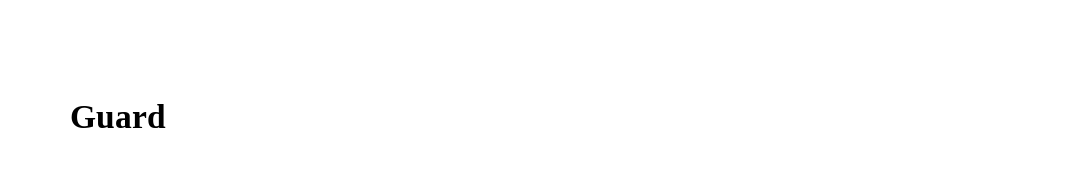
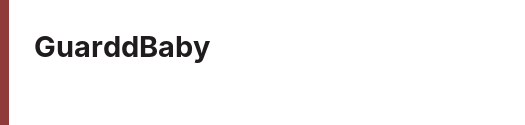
[70,104,166,128] Guard -> [34,36,210,63] GuarddBaby

